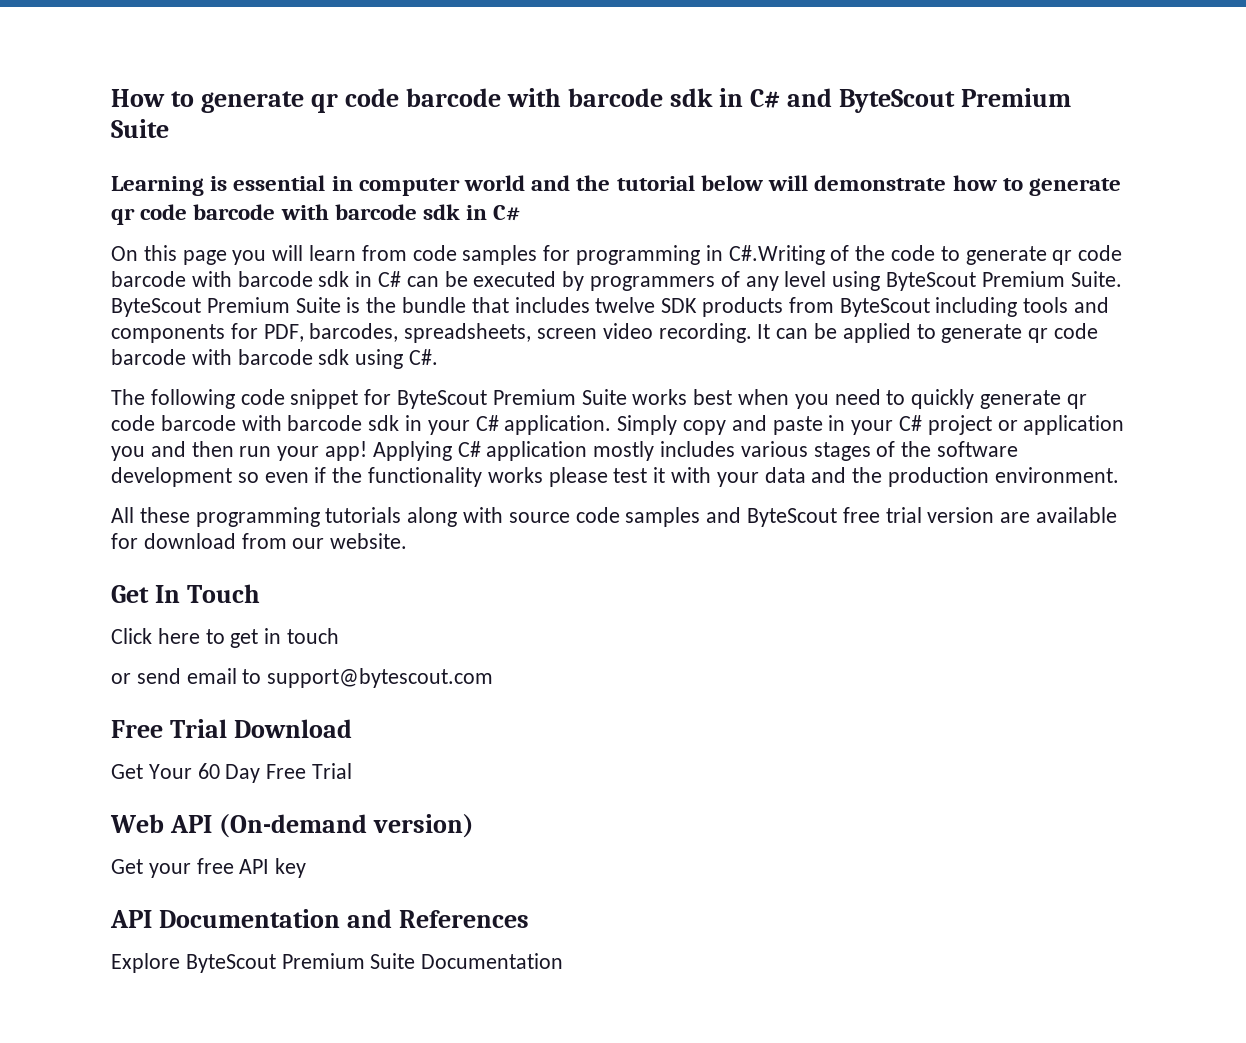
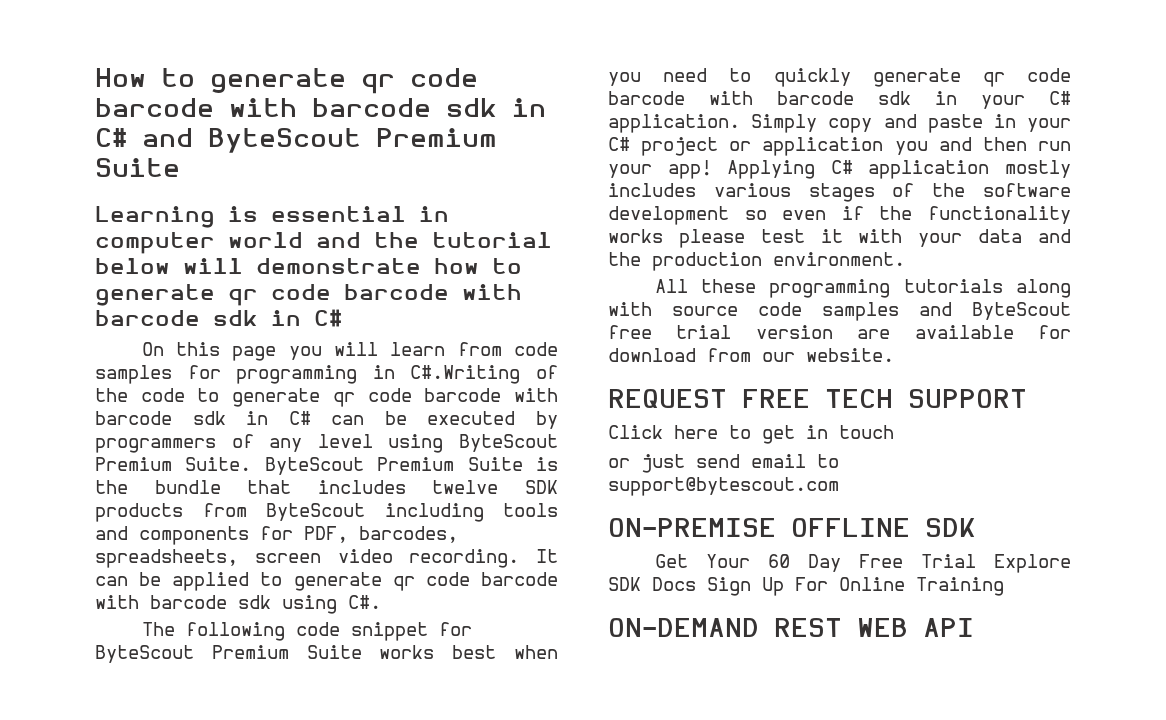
[111,584,261,603] Get In Touch -> [608,389,1027,408] REQUEST FREE TECH SUPPORT
(131, 678) none -> [641,454,685,473] just
[111,719,353,738] Free Trial Download -> [608,518,976,537] ON-PREMISE OFFLINE SDK
[110,814,475,838] [111,858,307,878] [110,909,530,928] [111,953,564,973] // Web API (On-demand version) // Get your free API key // API Documentation and References // Explore ByteScout Premium Suite Documentation -> [994,554,1071,573] [608,577,1004,596] [608,618,974,637] Explore SDK Docs Sign Up For Online Training // ON-DEMAND REST WEB API

